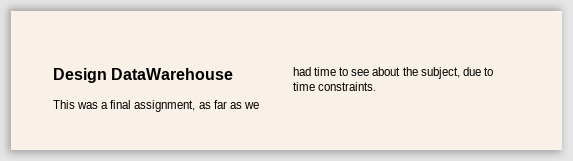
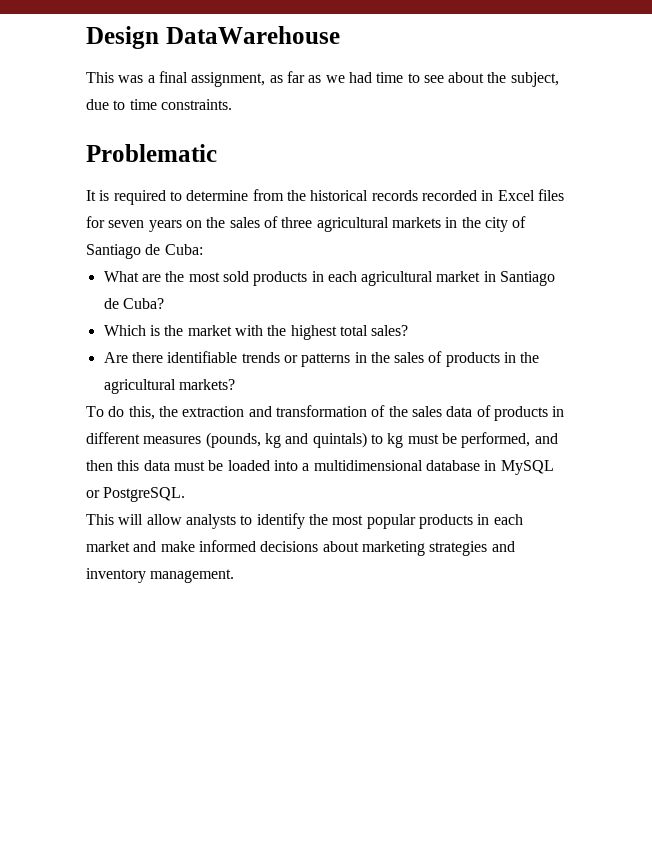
(377, 86) none -> [86,144,217,162] [86,189,564,205] [86,216,527,232] [86,244,203,259] [103,271,556,286] [103,298,164,309] [103,325,409,340] [103,351,540,367] [103,379,235,394] [86,405,565,421] [86,432,558,448] [86,460,554,475] [86,487,186,502] [86,513,523,529] [86,540,515,556] [86,568,235,583] // Problematic // It is required to determine from the historical records recorded in Excel files for seven years on the sales of three agricultural markets in the city of Santiago de Cuba: // What are the most sold products in each agricultural market in Santiago de Cuba? // Which is the market with the highest total sales? // Are there identifiable trends or patterns in the sales of products in the agricultural markets? // To do this, the extraction and transformation of the sales data of products in different measures (pounds, kg and quintals) to kg must be performed, and then this data must be loaded into a multidimensional database in MySQL or PostgreSQL. // This will allow analysts to identify the most popular products in each market and make informed decisions about marketing strategies and inventory management.

